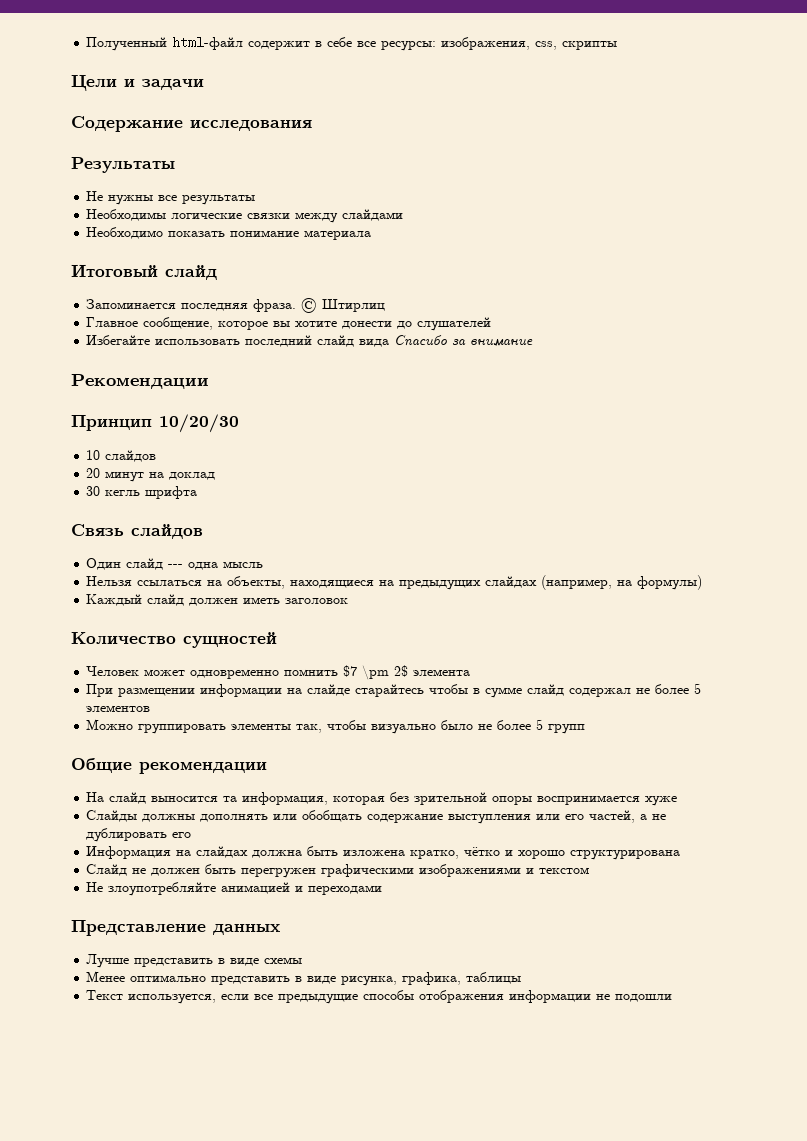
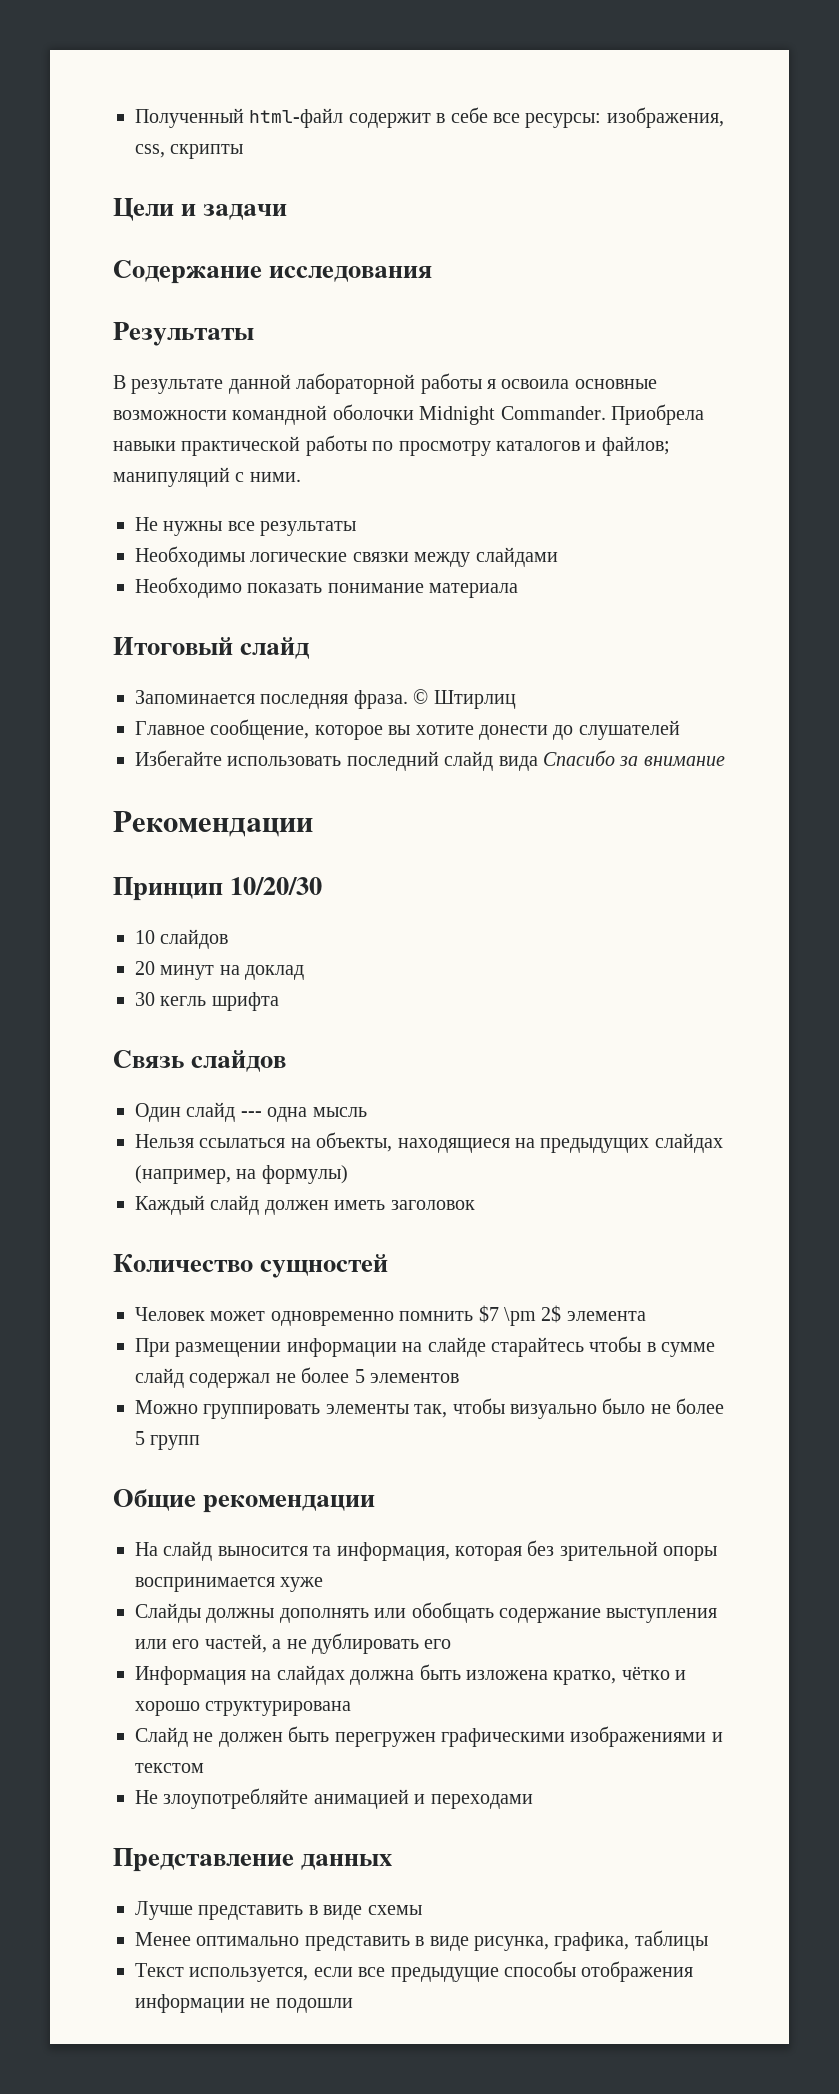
(175, 165) none -> [113,373,657,394] [113,404,704,425] [113,435,670,456] [113,467,301,487] // В результате данной лабораторной работы я освоила основные возможности командной оболочки Midnight Commander. Приобрела навыки практической работы по просмотру каталогов и файлов; манипуляций с ними.

